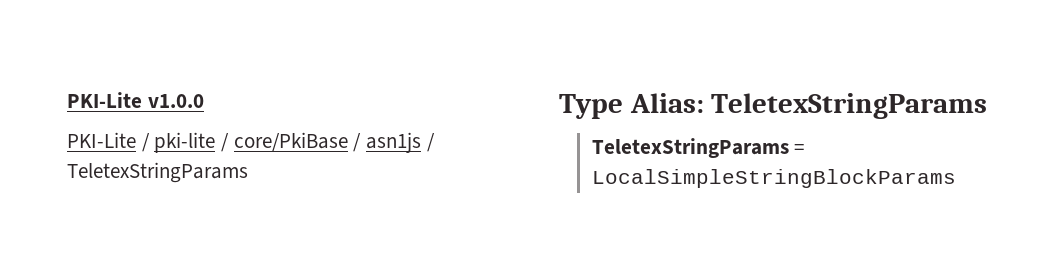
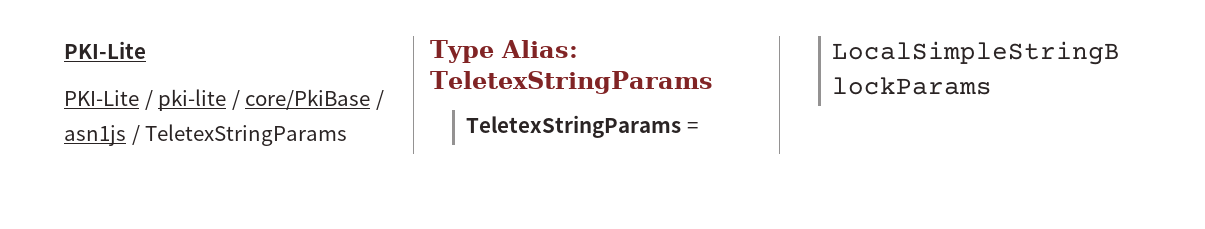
[67,92,204,108] PKI-Lite v1.0.0 -> [64,41,146,59] PKI-Lite

